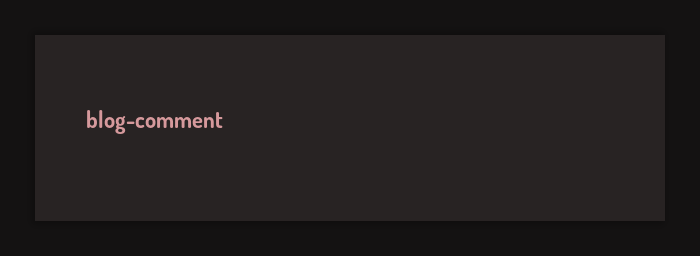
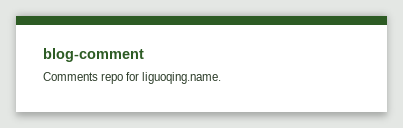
(223, 122) none -> [43,72,222,84] // Comments repo for liguoqing.name.

